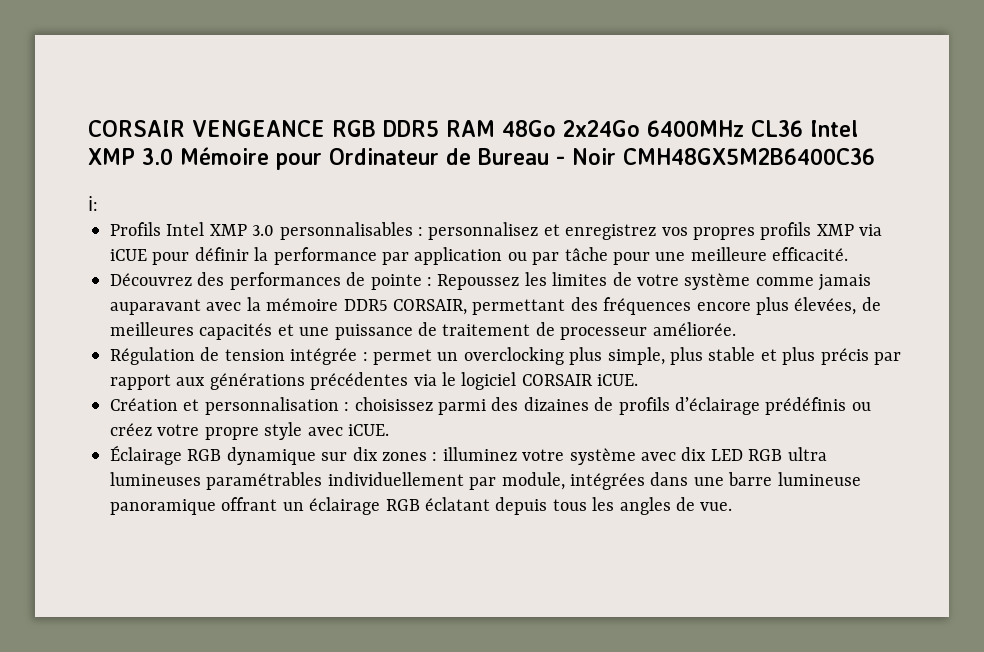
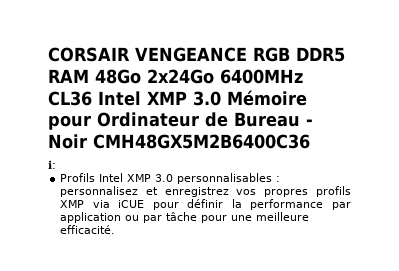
[110,272,872,291] [110,297,881,315] [110,322,736,340] [110,347,901,365] [110,372,639,390] [110,397,871,415] [110,422,389,440] [110,445,827,465] [110,472,861,490] [110,497,733,515] // Découvrez des performances de pointe : Repoussez les limites de votre système comme jamais auparavant avec la mémoire DDR5 CORSAIR, permettant des fréquences encore plus élevées, de meilleures capacités et une puissance de traitement de processeur améliorée. // Régulation de tension intégrée : permet un overclocking plus simple, plus stable et plus précis par rapport aux générations précédentes via le logiciel CORSAIR iCUE. // Création et personnalisation : choisissez parmi des dizaines de profils d’éclairage prédéfinis ou créez votre propre style avec iCUE. // Éclairage RGB dynamique sur dix zones : illuminez votre système avec dix LED RGB ultra lumineuses paramétrables individuellement par module, intégrées dans une barre lumineuse panoramique offrant un éclairage RGB éclatant depuis tous les angles de vue. -> (116, 229) none

